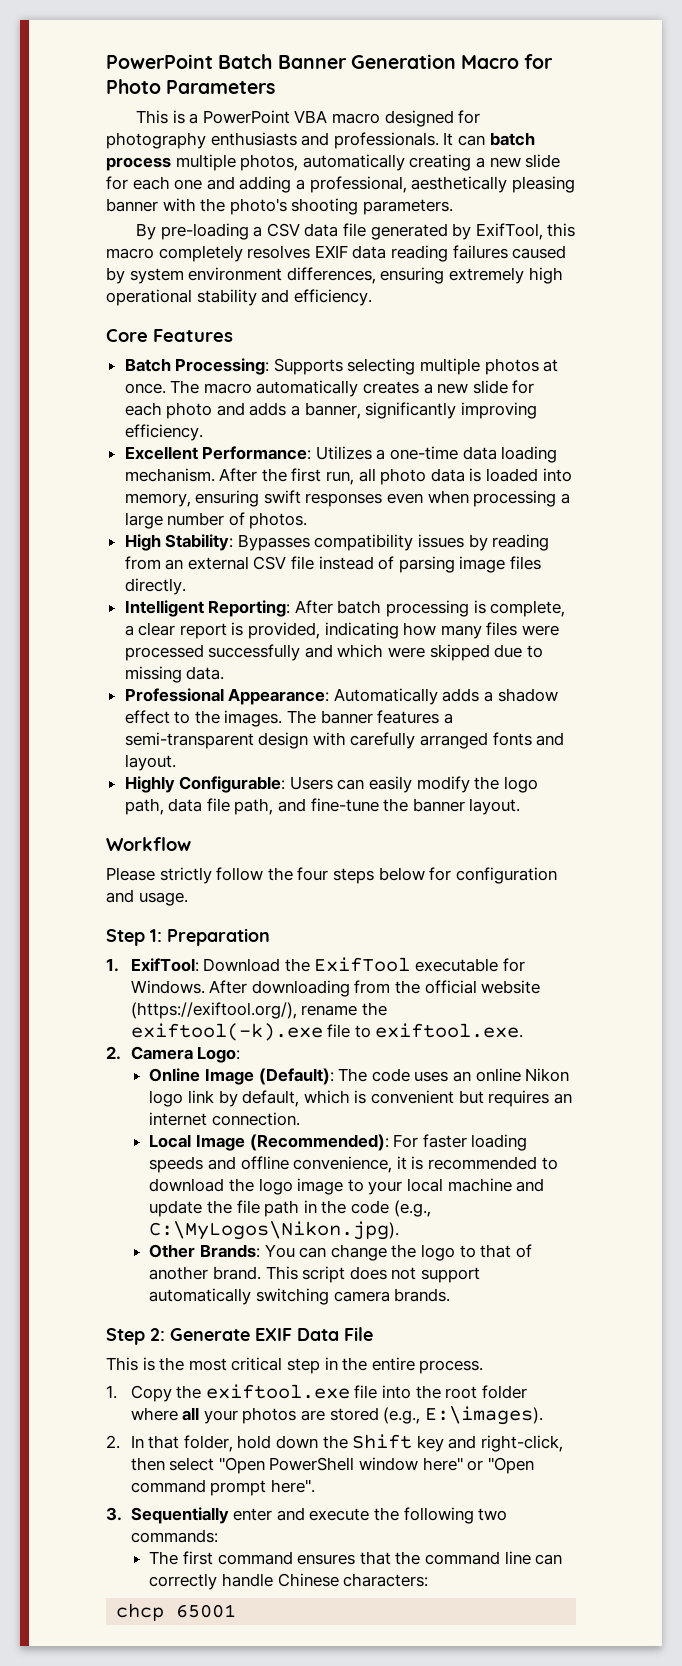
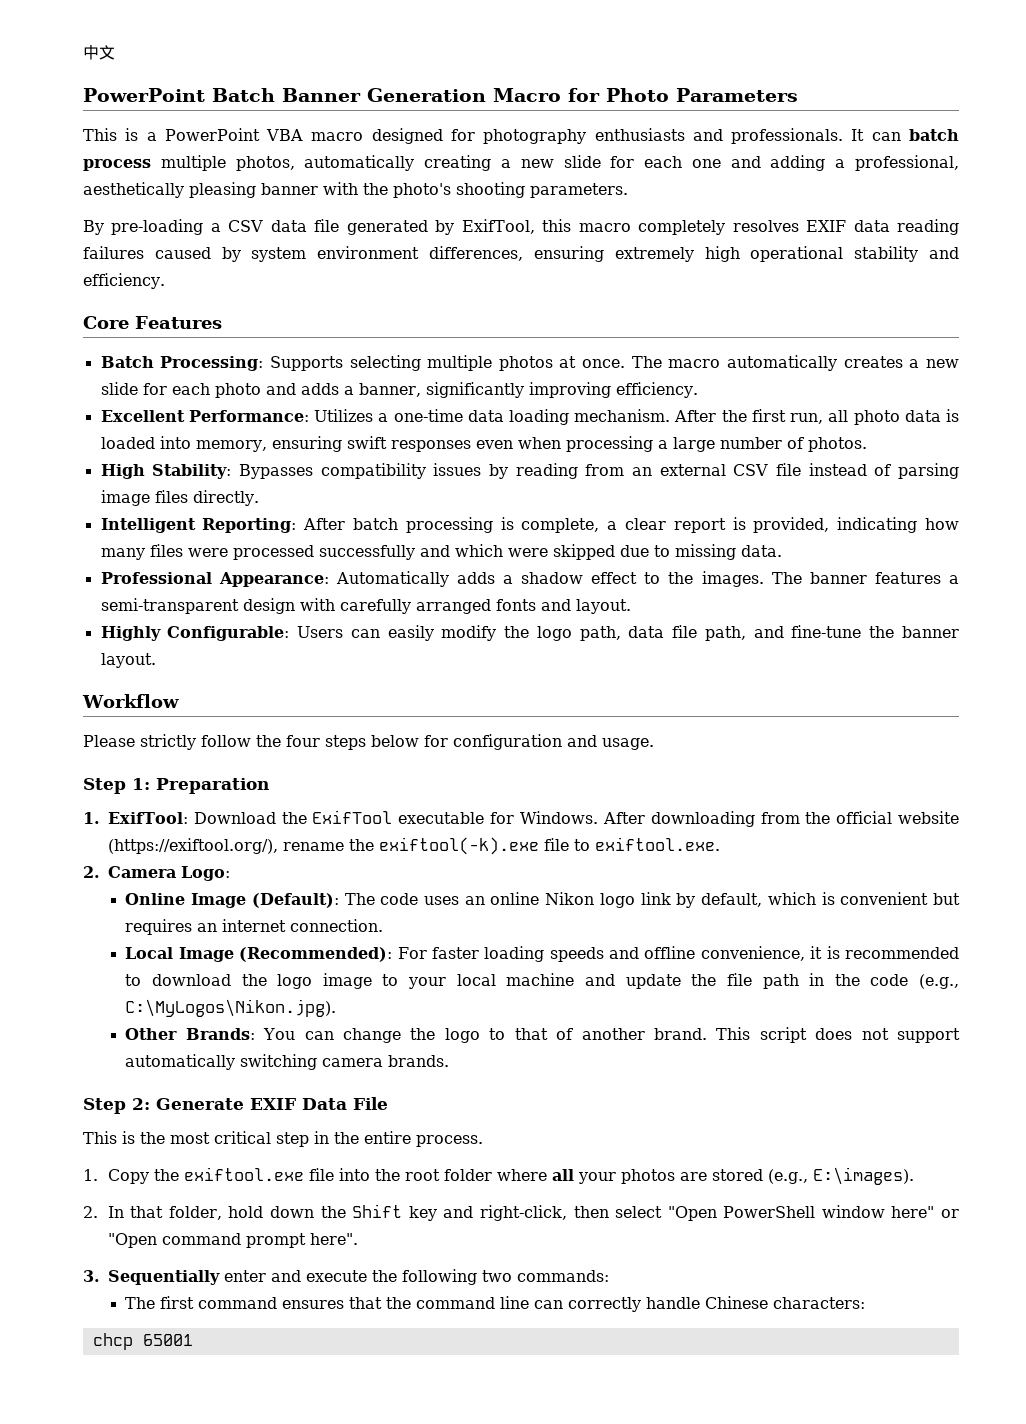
(106, 61) none -> [83,45,115,60] 中文 //

